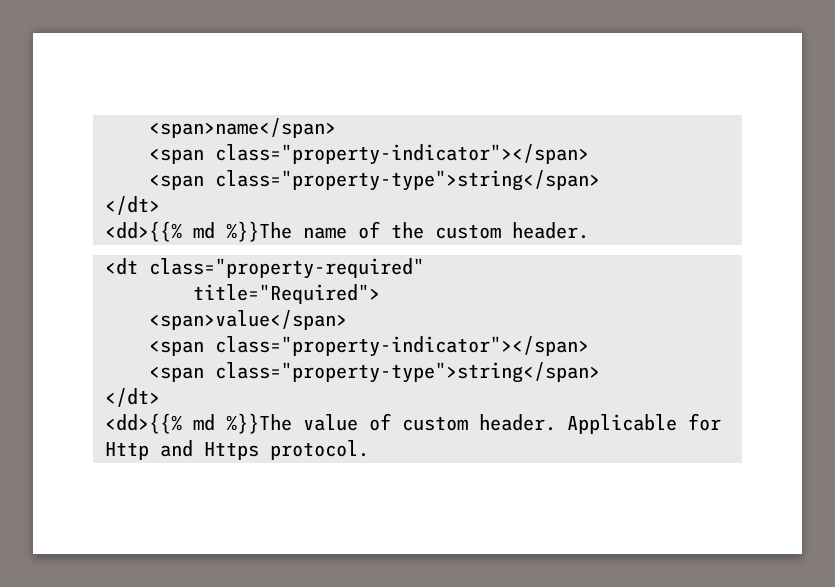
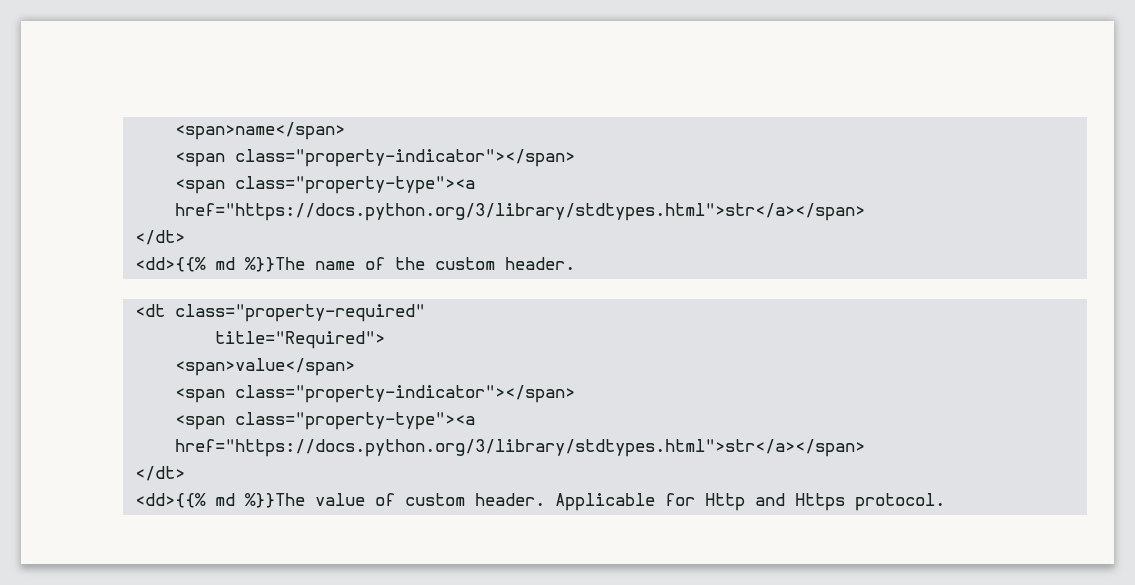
[215,170,601,191] class="property-type">string</span> -> [235,176,475,194] [175,203,865,221] class="property-type"><a href="https://docs.python.org/3/library/stdtypes.html">str</a></span>
[215,362,601,383] class="property-type">string</span> -> [235,412,475,430] [175,439,865,457] class="property-type"><a href="https://docs.python.org/3/library/stdtypes.html">str</a></span>

